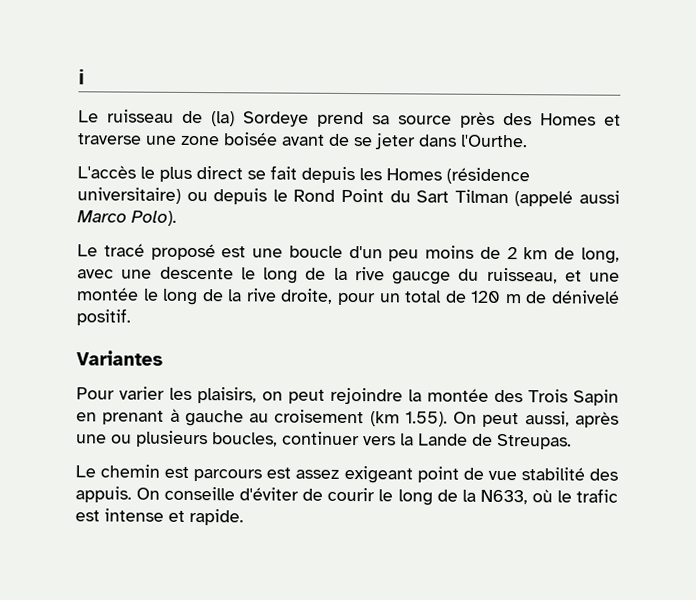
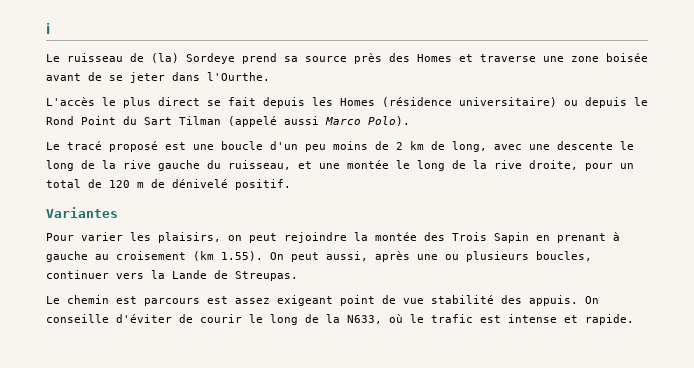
[392,271,451,285] gaucge -> [158,160,200,171] gauche

